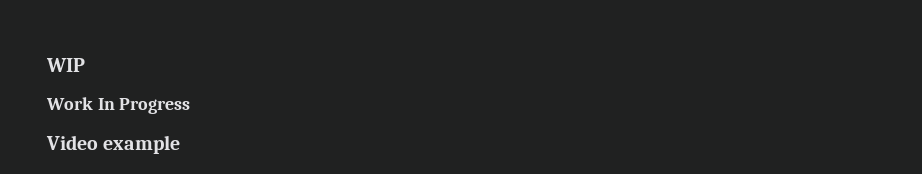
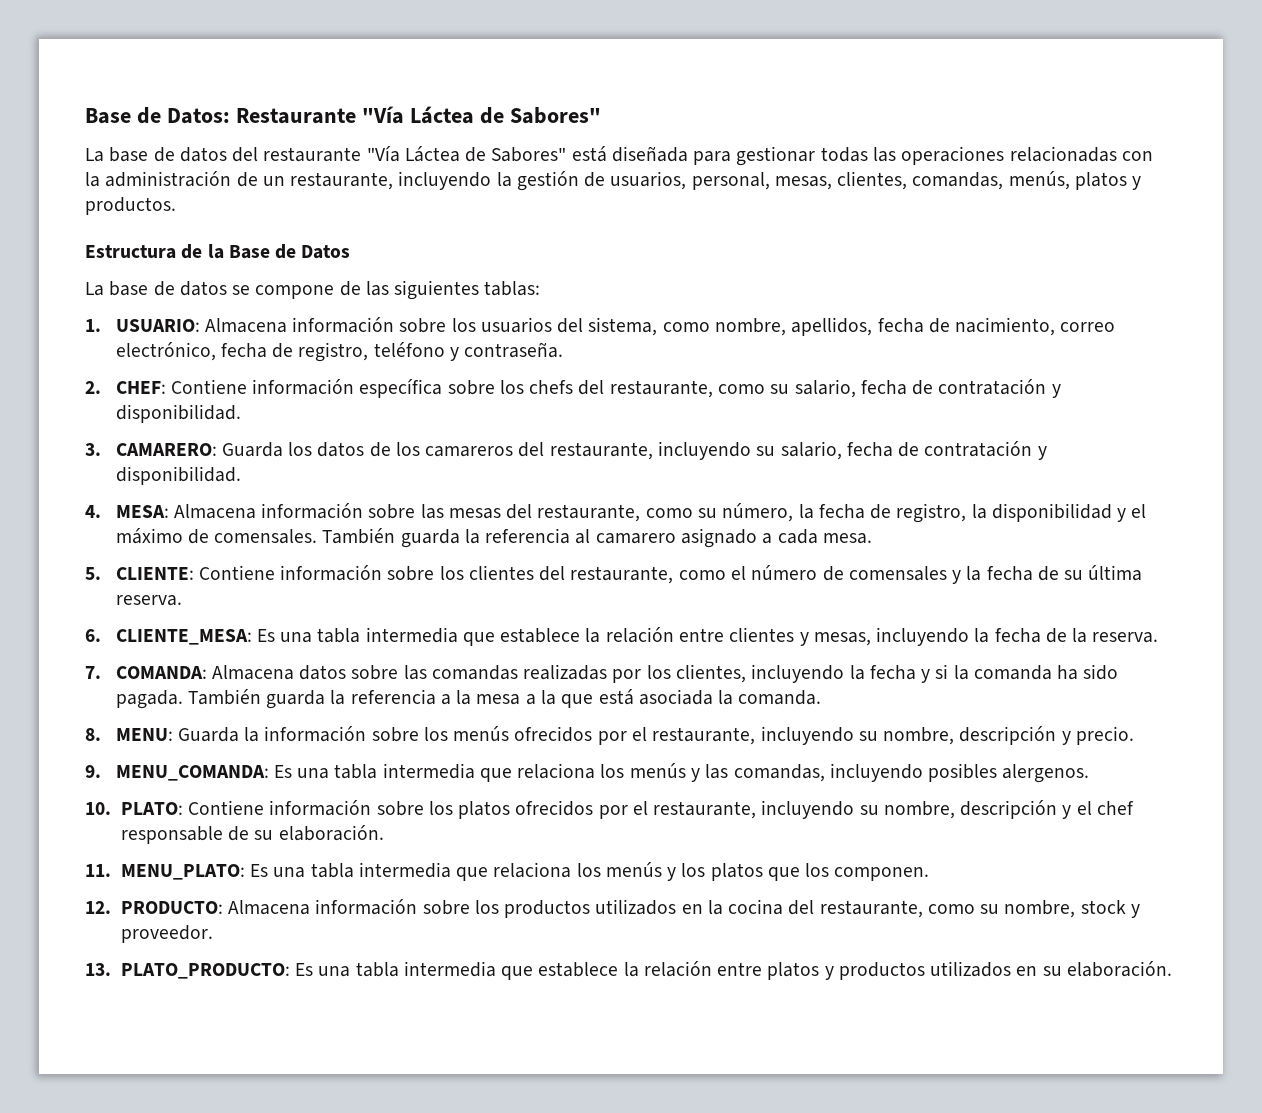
[46,58,85,72] [46,97,191,114] [46,135,181,154] WIP // Work In Progress // Video example -> [85,106,601,124] [85,146,1153,166] [85,171,1142,191] [85,197,176,215] [85,244,351,259] [85,280,541,300] [85,317,1116,336] [115,342,564,362] [85,379,1061,398] [115,404,241,423] [85,441,1047,460] [115,466,241,485] [85,503,1147,523] [115,528,872,548] [85,565,1143,584] [115,595,182,606] [85,627,1159,646] [85,664,1119,683] [115,689,822,709] [85,726,1134,745] [85,763,1090,783] [85,800,1134,819] [120,825,384,844] [85,862,930,881] [85,899,1140,918] [120,925,213,943] [85,961,1172,980] Base de Datos: Restaurante "Vía Láctea de Sabores" // La base de datos del restaurante "Vía Láctea de Sabores" está diseñada para gestionar todas las operaciones relacionadas con la administración de un restaurante, incluyendo la gestión de usuarios, personal, mesas, clientes, comandas, menús, platos y productos. // Estructura de la Base de Datos // La base de datos se compone de las siguientes tablas: // 1. USUARIO: Almacena información sobre los usuarios del sistema, como nombre, apellidos, fecha de nacimiento, correo electrónico, fecha de registro, teléfono y contraseña. // 2. CHEF: Contiene información específica sobre los chefs del restaurante, como su salario, fecha de contratación y disponibilidad. // 3. CAMARERO: Guarda los datos de los camareros del restaurante, incluyendo su salario, fecha de contratación y disponibilidad. // 4. MESA: Almacena información sobre las mesas del restaurante, como su número, la fecha de registro, la disponibilidad y el máximo de comensales. También guarda la referencia al camarero asignado a cada mesa. // 5. CLIENTE: Contiene información sobre los clientes del restaurante, como el número de comensales y la fecha de su última reserva. // 6. CLIENTE_MESA: Es una tabla intermedia que establece la relación entre clientes y mesas, incluyendo la fecha de la reserva. // 7. COMANDA: Almacena datos sobre las comandas realizadas por los clientes, incluyendo la fecha y si la comanda ha sido pagada. También guarda la referencia a la mesa a la que está asociada la comanda. // 8. MENU: Guarda la información sobre los menús ofrecidos por el restaurante, incluyendo su nombre, descripción y precio. // 9. MENU_COMANDA: Es una tabla intermedia que relaciona los menús y las comandas, incluyendo posibles alergenos. // 10. PLATO: Contiene información sobre los platos ofrecidos por el restaurante, incluyendo su nombre, descripción y el chef responsable de su elaboración. // 11. MENU_PLATO: Es una tabla intermedia que relaciona los menús y los platos que los componen. // 12. PRODUCTO: Almacena información sobre los productos utilizados en la cocina del restaurante, como su nombre, stock y proveedor. // 13. PLATO_PRODUCTO: Es una tabla intermedia que establece la relación entre platos y productos utilizados en su elaboración.

